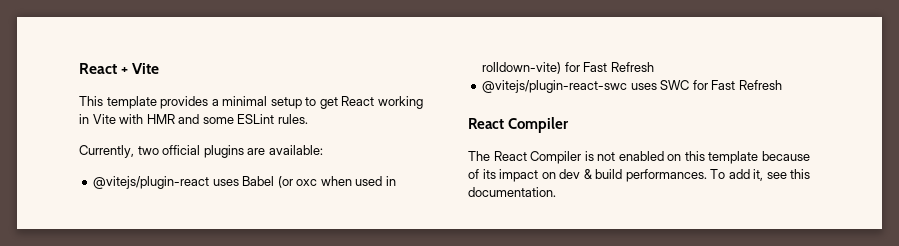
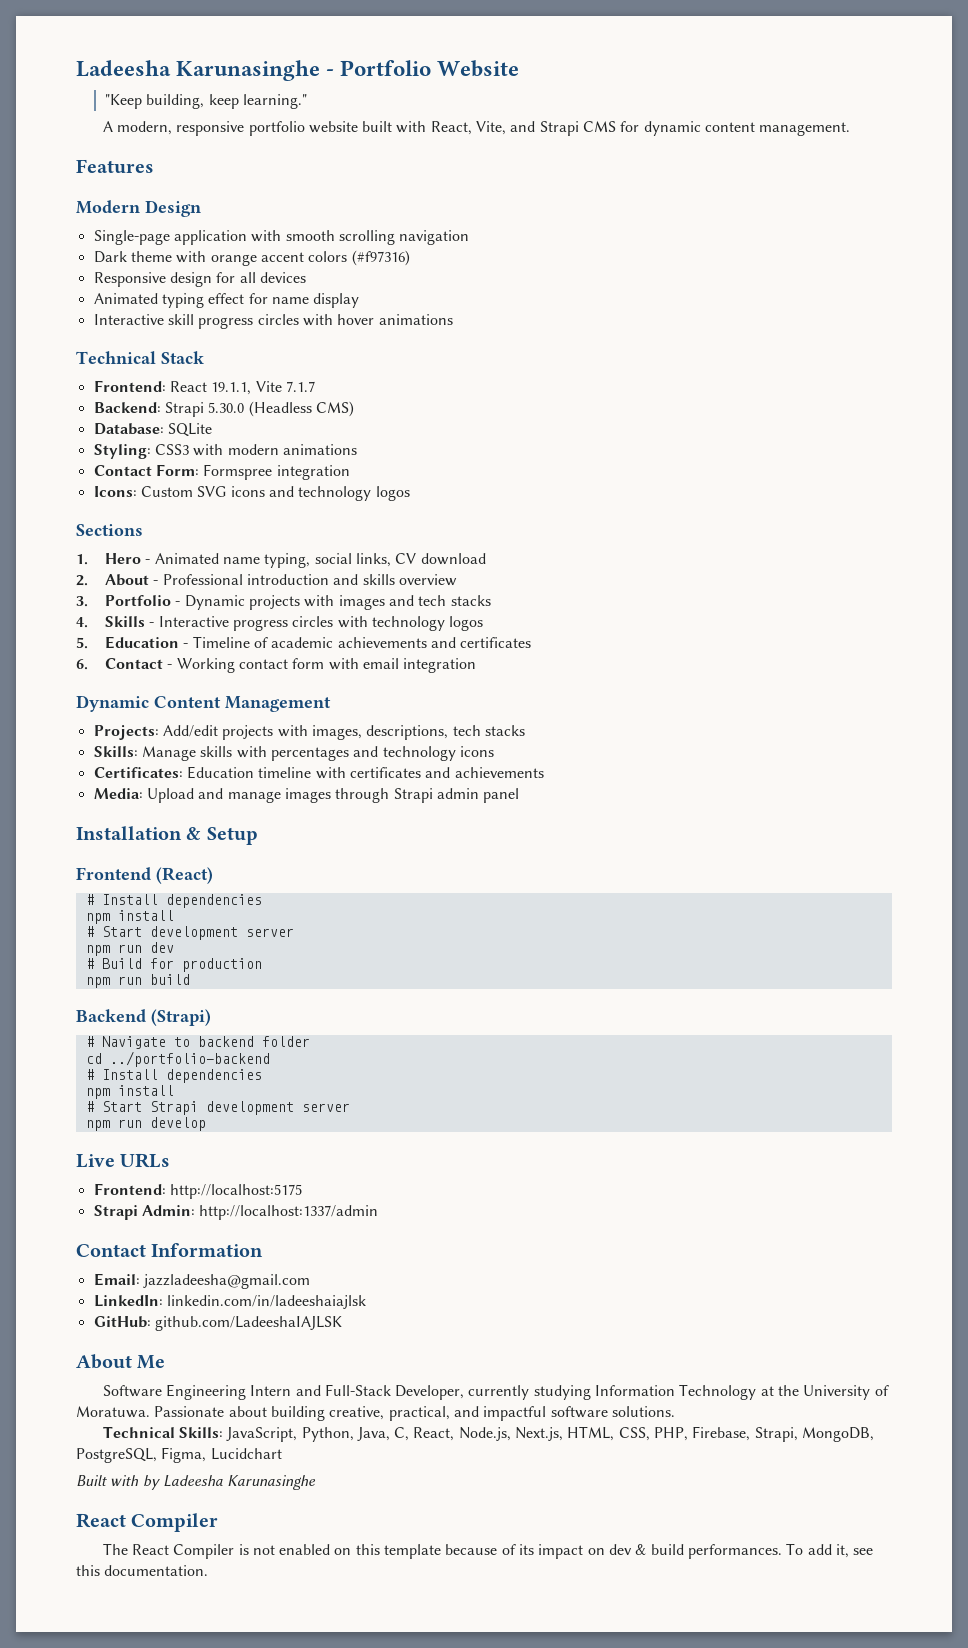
[79,63,160,74] [79,96,423,109] [79,114,308,124] [79,145,323,158] [93,176,396,189] [482,62,654,74] [482,80,782,93] React + Vite // This template provides a minimal setup to get React working in Vite with HMR and some ESLint rules. // Currently, two official plugins are available: // @vitejs/plugin-react uses Babel (or oxc when used in rolldown-vite) for Fast Refresh // @vitejs/plugin-react-swc uses SWC for Fast Refresh -> [76,60,520,81] [104,94,307,109] [102,121,851,136] [76,159,154,174] [76,200,201,217] [93,230,470,245] [93,250,410,266] [93,272,306,287] [93,293,360,308] [93,314,453,329] [76,351,204,364] [93,380,315,395] [93,401,354,417] [93,423,212,437] [93,444,357,459] [93,464,350,480] [93,486,410,501] [76,524,143,536] [76,553,486,568] [76,574,457,586] [76,595,491,610] [76,616,484,631] [76,636,532,649] [76,658,477,673] [76,695,331,712] [93,725,525,740] [93,746,494,761] [93,766,544,779] [93,788,520,803] [76,826,258,845] [76,867,213,884] [85,894,262,908] [85,910,174,924] [85,926,294,940] [85,942,174,956] [85,958,262,972] [85,974,190,988] [76,1009,211,1026] [85,1036,310,1049] [85,1051,270,1067] [85,1069,262,1083] [85,1085,174,1099] [85,1101,350,1115] [85,1117,206,1131] [76,1153,171,1168] [93,1183,302,1199] [93,1205,379,1220] [76,1243,264,1257] [93,1273,310,1289] [93,1295,366,1309] [93,1316,342,1331] [76,1354,166,1369] [102,1384,889,1400] [76,1406,675,1421] [102,1426,875,1442] [76,1447,282,1463] [76,1475,317,1490] Ladeesha Karunasinghe - Portfolio Website // "Keep building, keep learning." // A modern, responsive portfolio website built with React, Vite, and Strapi CMS for dynamic content management. // Features // Modern Design // Single-page application with smooth scrolling navigation // Dark theme with orange accent colors (#f97316) // Responsive design for all devices // Animated typing effect for name display // Interactive skill progress circles with hover animations // Technical Stack // Frontend: React 19.1.1, Vite 7.1.7 // Backend: Strapi 5.30.0 (Headless CMS) // Database: SQLite // Styling: CSS3 with modern animations // Contact Form: Formspree integration // Icons: Custom SVG icons and technology logos // Sections // 1. Hero - Animated name typing, social links, CV download // 2. About - Professional introduction and skills overview // 3. Portfolio - Dynamic projects with images and tech stacks // 4. Skills - Interactive progress circles with technology logos // 5. Education - Timeline of academic achievements and certificates // 6. Contact - Working contact form with email integration // Dynamic Content Management // Projects: Add/edit projects with images, descriptions, tech stacks // Skills: Manage skills with percentages and technology icons // Certificates: Education timeline with certificates and achievements // Media: Upload and manage images through Strapi admin panel // Installation & Setup // Frontend (React) // # Install dependencies // npm install // # Start development server // npm run dev // # Build for production // npm run build // Backend (Strapi) // # Navigate to backend folder // cd ../portfolio-backend // # Install dependencies // npm install // # Start Strapi development server // npm run develop // Live URLs // Frontend: http://localhost:5175 // Strapi Admin: http://localhost:1337/admin // Contact Information // Email: jazzladeesha@gmail.com // LinkedIn: linkedin.com/in/ladeeshaiajlsk // GitHub: github.com/LadeeshaIAJLSK // About Me // Software Engineering Intern and Full-Stack Developer, currently studying Information Technology at the University of Moratuwa. Passionate about building creative, practical, and impactful software solutions. // Technical Skills: JavaScript, Python, Java, C, React, Node.js, Next.js, HTML, CSS, PHP, Firebase, Strapi, MongoDB, PostgreSQL, Figma, Lucidchart // Built with by Ladeesha Karunasinghe

